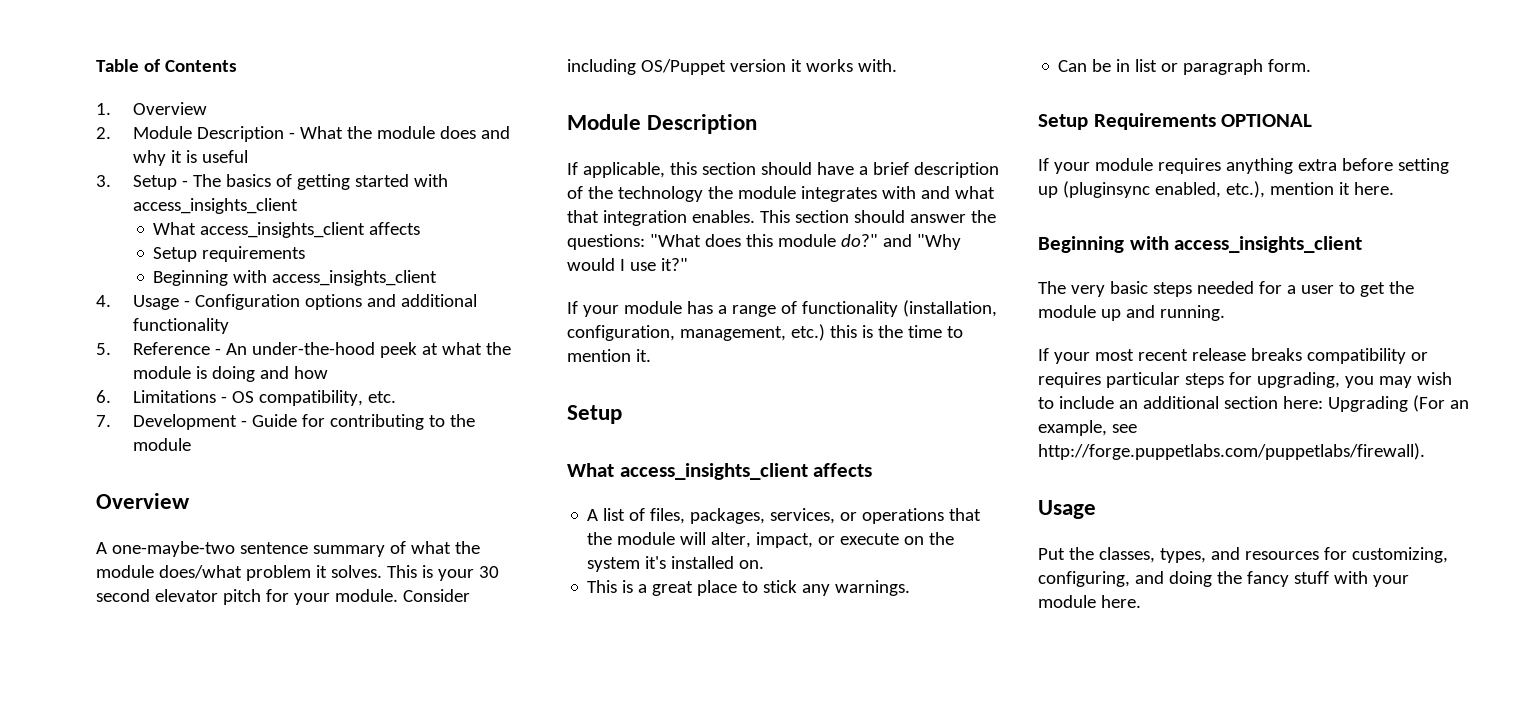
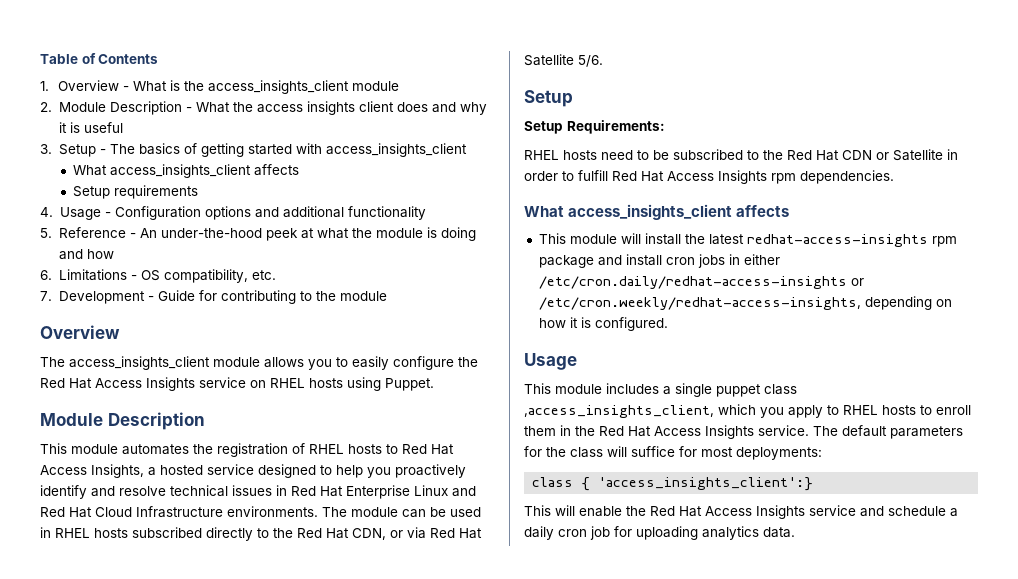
(207, 108) none -> [123,80,400,94] - What is the access_insights_client module
[376,126,435,139] module -> [256,101,394,115] access insights client
[153,270,438,286] // Beginning with access_insights_client -> (199, 192) none
[96,541,480,557] [96,565,499,581] [96,589,470,605] [567,59,897,75] [567,114,758,134] [567,162,999,178] [567,186,995,202] [567,210,996,226] [567,234,961,250] [567,258,688,271] [567,300,997,317] [567,324,963,341] [567,349,651,362] [567,405,622,424] [567,463,873,480] [587,508,982,524] [587,532,955,548] [587,556,765,572] [587,580,911,596] [1058,59,1312,75] [1038,113,1313,130] [1038,158,1449,174] [1038,181,1394,198] [1038,236,1363,253] [1038,281,1414,297] [1038,305,1225,321] [1038,348,1428,364] [1038,372,1452,388] [1038,395,1469,412] [1038,420,1137,436] [1038,443,1425,460] [1038,500,1096,519] [1038,547,1448,563] [1038,571,1409,587] [1038,595,1141,608] A one-maybe-two sentence summary of what the module does/what problem it solves. This is your 30 second elevator pitch for your module. Consider including OS/Puppet version it works with. // Module Description // If applicable, this section should have a brief description of the technology the module integrates with and what that integration enables. This section should answer the questions: "What does this module do?" and "Why would I use it?" // If your module has a range of functionality (installation, configuration, management, etc.) this is the time to mention it. // Setup // What access_insights_client affects // A list of files, packages, services, or operations that the module will alter, impact, or execute on the system it's installed on. // This is a great place to stick any warnings. // Can be in list or paragraph form. // Setup Requirements OPTIONAL // If your module requires anything extra before setting up (pluginsync enabled, etc.), mention it here. // Beginning with access_insights_client // The very basic steps needed for a user to get the module up and running. // If your most recent release breaks compatibility or requires particular steps for upgrading, you may wish to include an additional section here: Upgrading (For an example, see http://forge.puppetlabs.com/puppetlabs/firewall). // Usage // Put the classes, types, and resources for customizing, configuring, and doing the fancy stuff with your module here. -> [40,356,478,370] [40,377,434,391] [40,412,205,430] [40,443,454,457] [40,464,466,478] [40,485,476,499] [40,506,481,518] [40,527,482,541] [524,54,603,67] [524,90,573,107] [524,120,665,134] [524,149,958,161] [524,170,894,184] [524,204,790,220] [538,233,957,247] [538,254,780,268] [538,276,864,289] [538,296,952,310] [538,317,668,331] [524,353,577,370] [524,383,797,397] [524,404,971,418] [524,425,963,439] [524,446,822,460] [532,477,814,491] [524,505,958,519] [524,526,795,540] The access_insights_client module allows you to easily configure the Red Hat Access Insights service on RHEL hosts using Puppet. // Module Description // This module automates the registration of RHEL hosts to Red Hat Access Insights, a hosted service designed to help you proactively identify and resolve technical issues in Red Hat Enterprise Linux and Red Hat Cloud Infrastructure environments. The module can be used in RHEL hosts subscribed directly to the Red Hat CDN, or via Red Hat Satellite 5/6. // Setup // Setup Requirements: // RHEL hosts need to be subscribed to the Red Hat CDN or Satellite in order to fulfill Red Hat Access Insights rpm dependencies. // What access_insights_client affects // This module will install the latest redhat-access-insights rpm package and install cron jobs in either /etc/cron.daily/redhat-access-insights or /etc/cron.weekly/redhat-access-insights, depending on how it is configured. // Usage // This module includes a single puppet class ,access_insights_client, which you apply to RHEL hosts to enroll them in the Red Hat Access Insights service. The default parameters for the class will suffice for most deployments: // class { 'access_insights_client':} // This will enable the Red Hat Access Insights service and schedule a daily cron job for uploading analytics data.

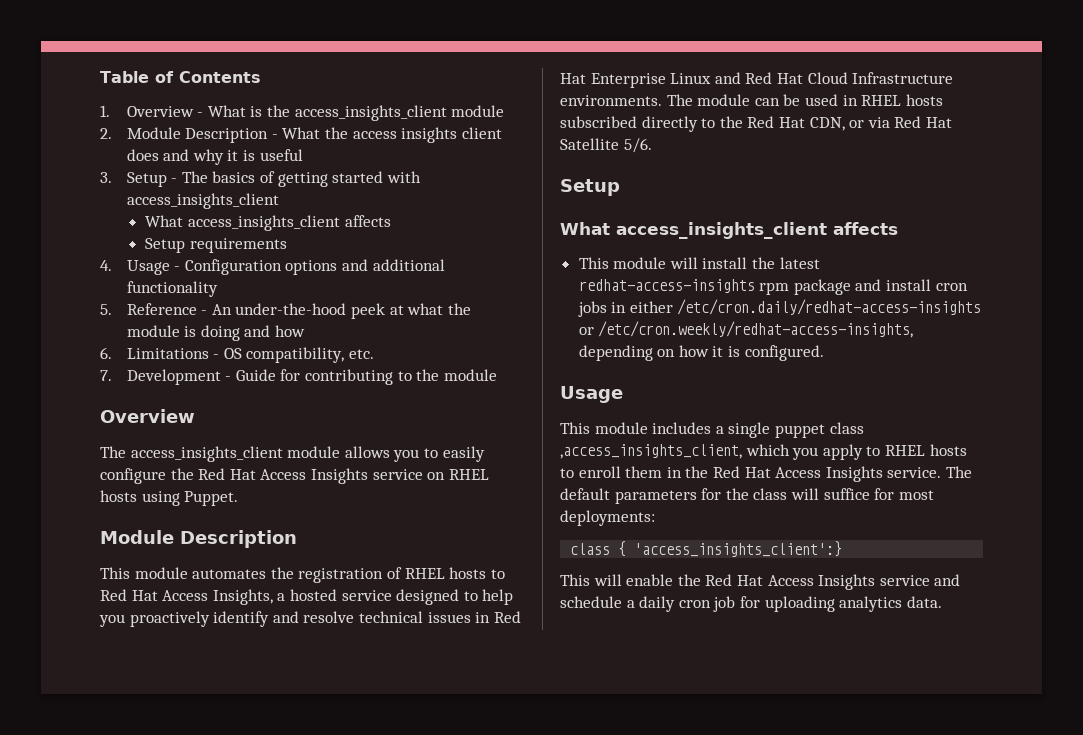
[524,120,665,134] [524,149,958,161] [524,170,894,184] // Setup Requirements: // RHEL hosts need to be subscribed to the Red Hat CDN or Satellite in order to fulfill Red Hat Access Insights rpm dependencies. -> (620, 187) none

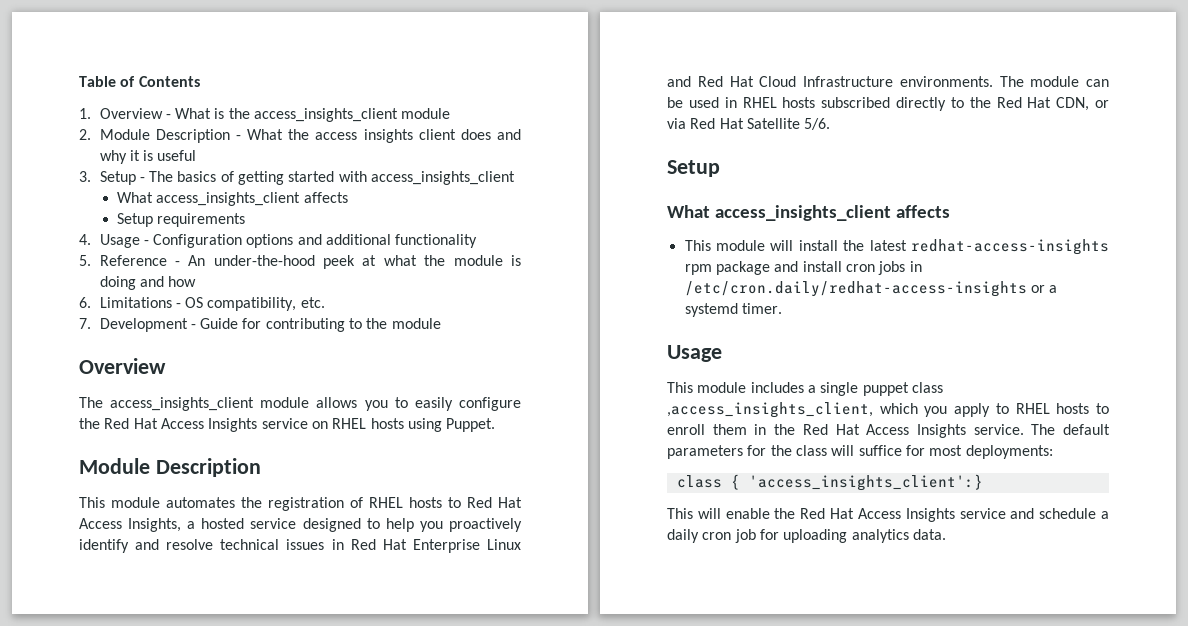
[629,301,673,313] either -> (922, 266) none
[598,321,914,338] [578,345,824,361] /etc/cron.weekly/redhat-access-insights, depending on how it is configured. -> [1049,285,1058,293] [684,303,782,317] a systemd timer.

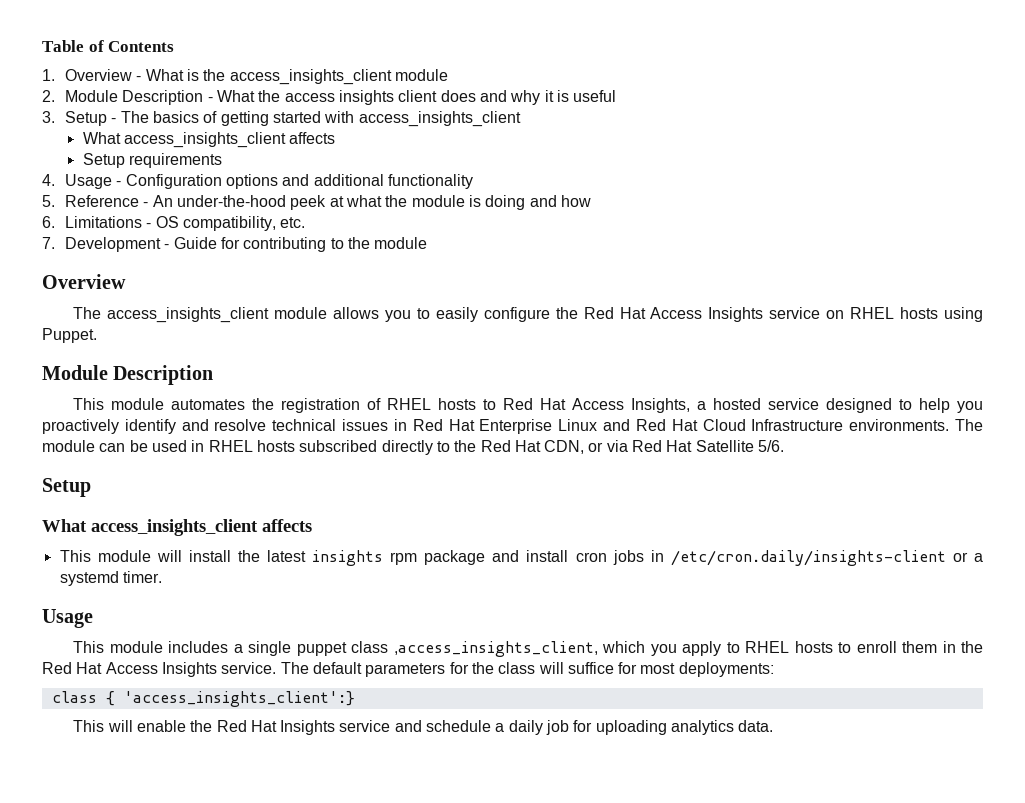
[911,239,1109,255] redhat-access-insights -> [312,550,384,566] insights
[684,281,1027,297] /etc/cron.daily/redhat-access-insights -> [670,550,946,566] /etc/cron.daily/insights-client
[857,508,901,519] Access -> (277, 726) none
[702,532,732,540] cron -> (543, 727) none

